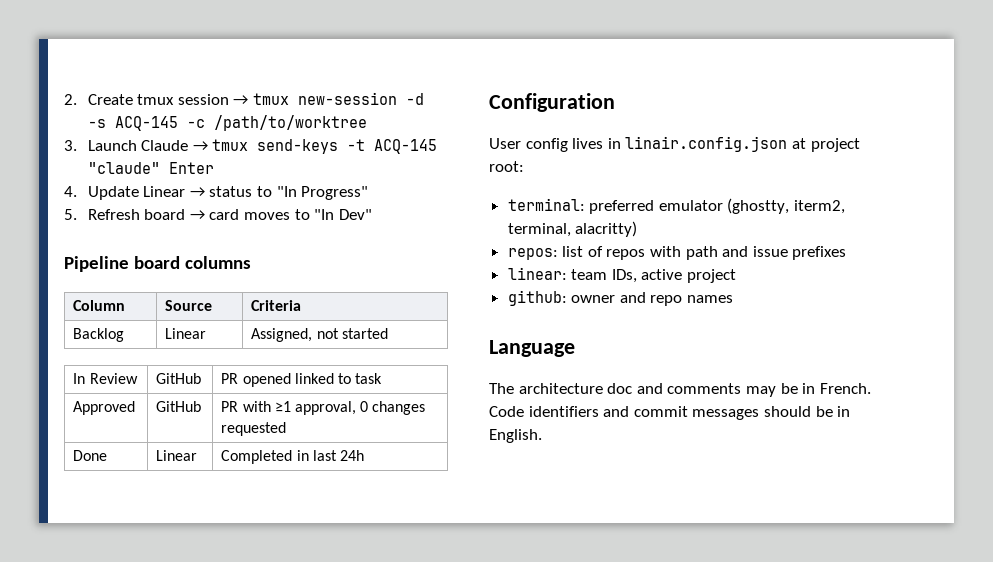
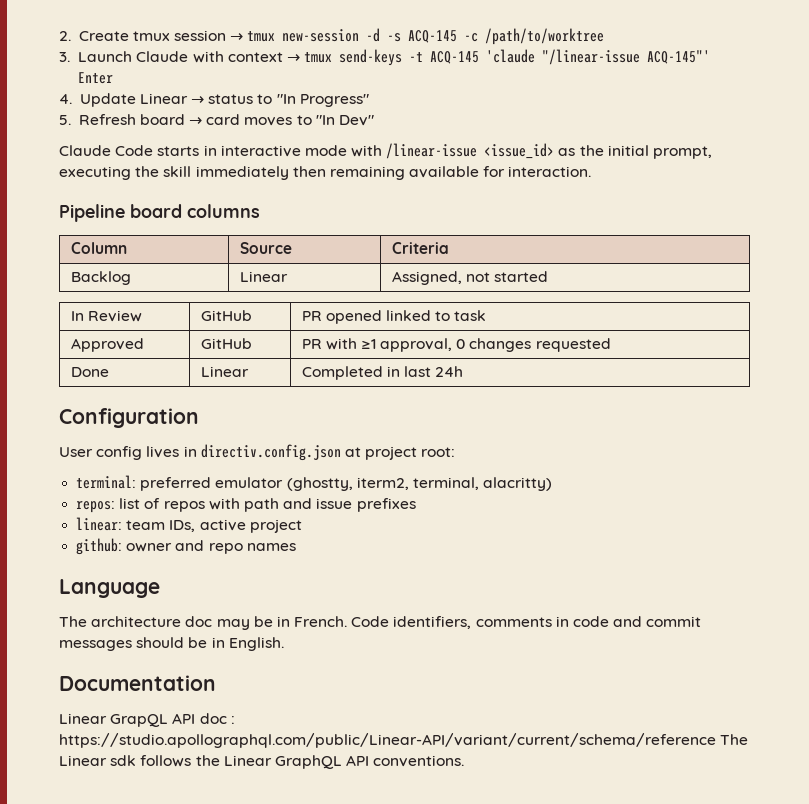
(189, 145) none -> [192,51,283,63] with context
[87,162,160,174] "claude" -> [486,49,711,65] 'claude "/linear-issue ACQ-145"'
(372, 214) none -> [59,143,713,159] [59,166,592,180] // Claude Code starts in interactive mode with /linear-issue <issue_id> as the initial prompt, executing the skill immediately then remaining available for interaction.
[625,136,788,152] linair.config.json -> [200,444,341,461] directiv.config.json
[636,383,742,394] and comments -> (213, 621) none
[528,406,599,417] identifiers -> [393,616,610,629] identifiers, comments in code
(542, 436) none -> [59,675,216,691] [59,713,235,727] [59,733,749,748] [59,755,465,769] // Documentation // Linear GrapQL API doc : https://studio.apollographql.com/public/Linear-API/variant/current/schema/reference The Linear sdk follows the Linear GraphQL API conventions.

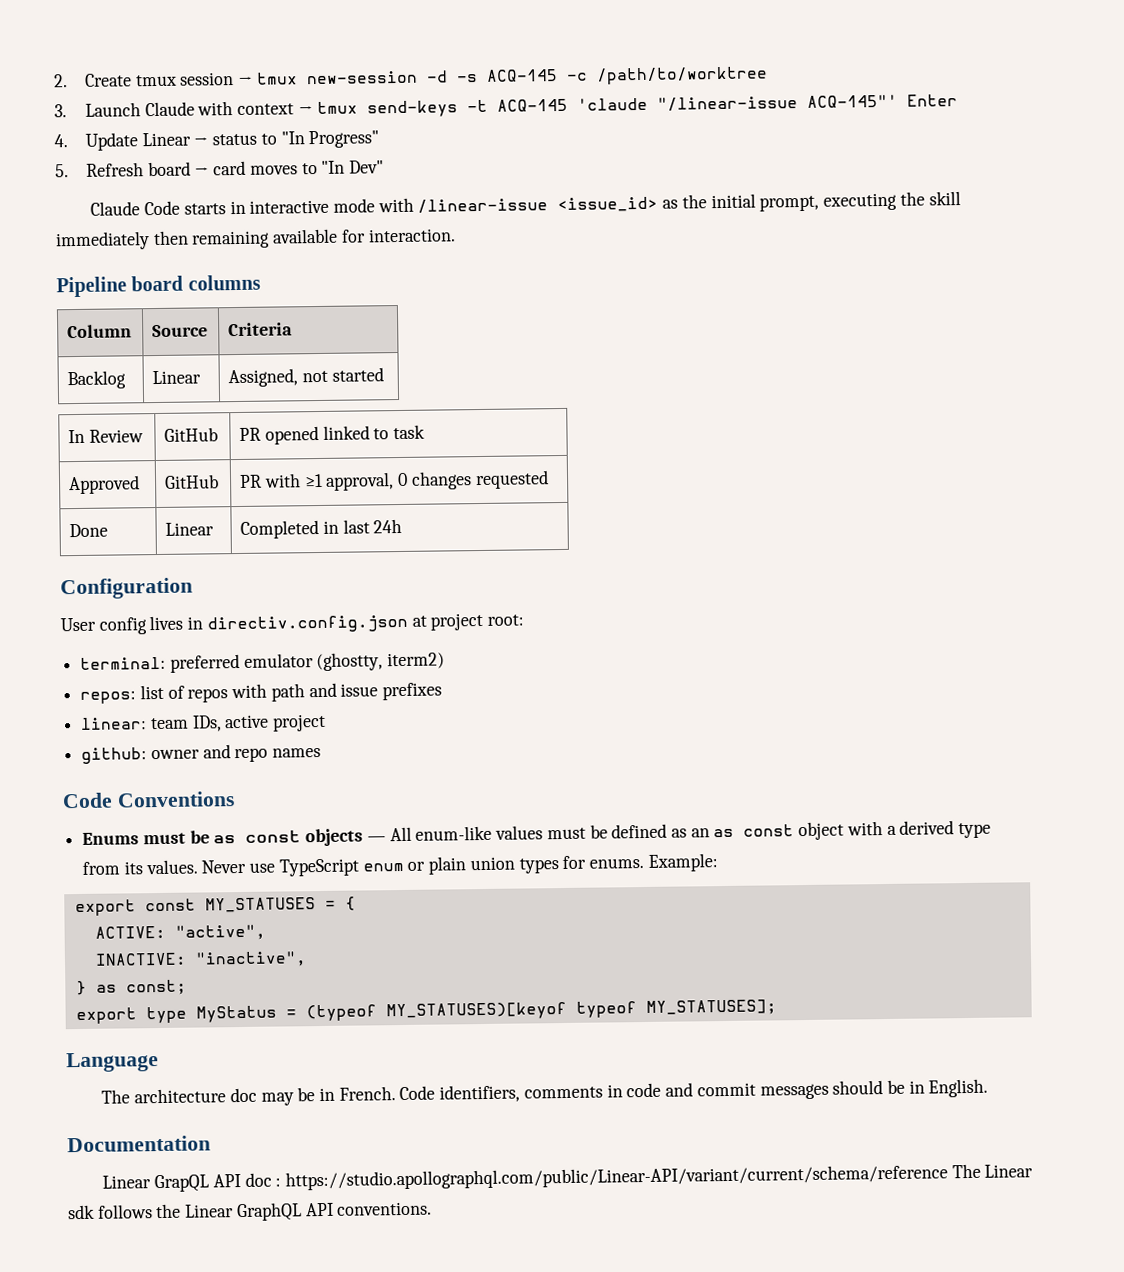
[356,477,553,491] iterm2, terminal, alacritty) -> [387,652,446,670] iterm2)
(296, 547) none -> [62,791,235,809] [82,820,992,847] [82,853,718,877] [74,896,356,917] [94,924,266,941] [94,951,307,968] [75,979,187,996] [75,999,777,1025] // Code Conventions // Enums must be as const objects — All enum-like values must be defined as an as const object with a derived type from its values. Never use TypeScript enum or plain union types for enums. Example: // export const MY_STATUSES = { // ACTIVE: "active", // INACTIVE: "inactive", // } as const; // export type MyStatus = (typeof MY_STATUSES)[keyof typeof MY_STATUSES];

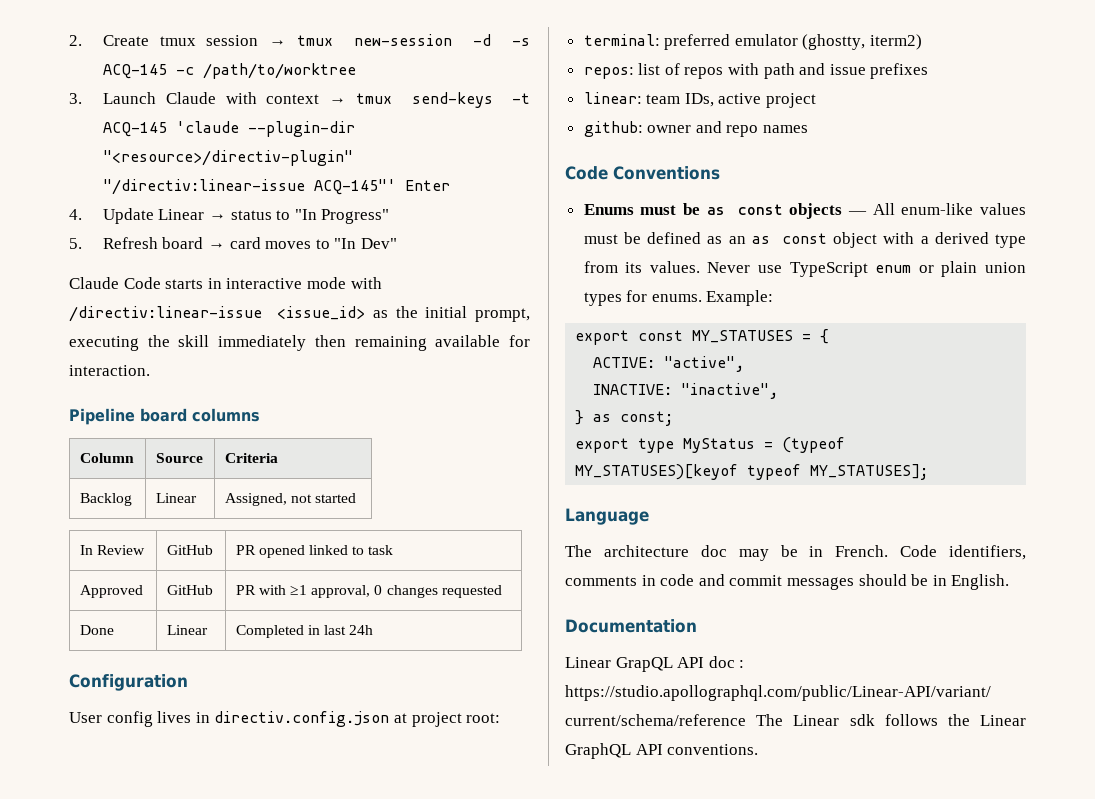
[656,96,798,112] "/linear-issue -> [247,121,355,137] [102,150,353,166] [102,179,305,195] --plugin-dir "<resource>/directiv-plugin" "/directiv:linear-issue
[417,198,549,214] /linear-issue -> [69,306,262,322] /directiv:linear-issue

